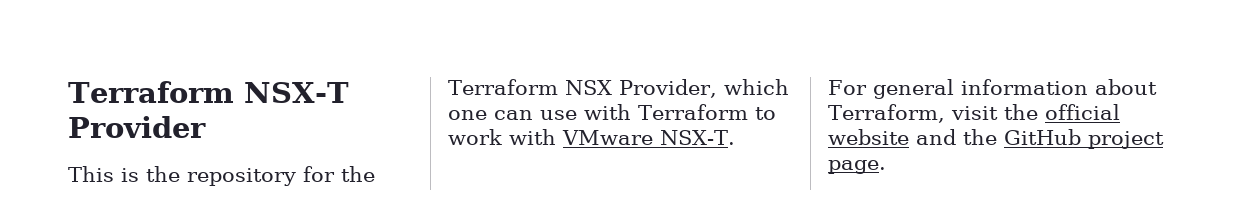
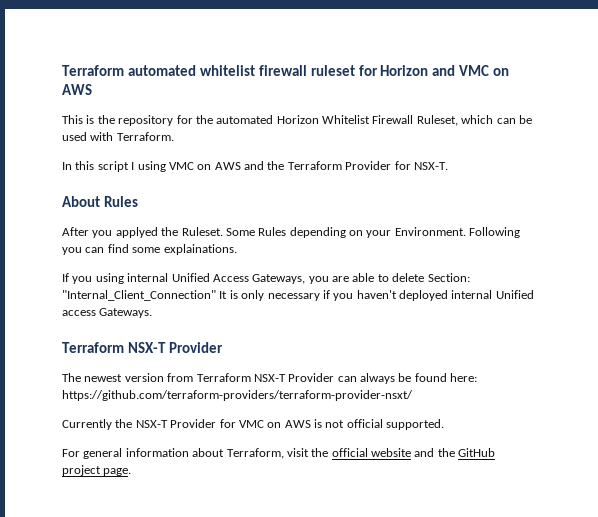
[68,81,349,103] [68,116,206,138] Terraform NSX-T Provider -> [62,65,510,76] [62,84,92,95] Terraform automated whitelist firewall ruleset for Horizon and VMC on AWS
[448,79,789,98] [448,104,776,120] [448,129,735,145] Terraform NSX Provider, which one can use with Terraform to work with VMware NSX-T. -> [216,115,532,126] [62,132,174,141] [62,161,448,172] [62,196,138,207] [62,227,521,238] [62,244,237,255] [62,273,470,284] [62,290,534,301] [62,308,153,318] [62,342,223,353] [62,373,478,384] [62,390,413,401] [62,419,445,430] automated Horizon Whitelist Firewall Ruleset, which can be used with Terraform. // In this script I using VMC on AWS and the Terraform Provider for NSX-T. // About Rules // After you applyed the Ruleset. Some Rules depending on your Environment. Following you can find some explainations. // If you using internal Unified Access Gateways, you are able to delete Section: "Internal_Client_Connection" It is only necessary if you haven't deployed internal Unified access Gateways. // Terraform NSX-T Provider // The newest version from Terraform NSX-T Provider can always be found here: https://github.com/terraform-providers/terraform-provider-nsxt/ // Currently the NSX-T Provider for VMC on AWS is not official supported.

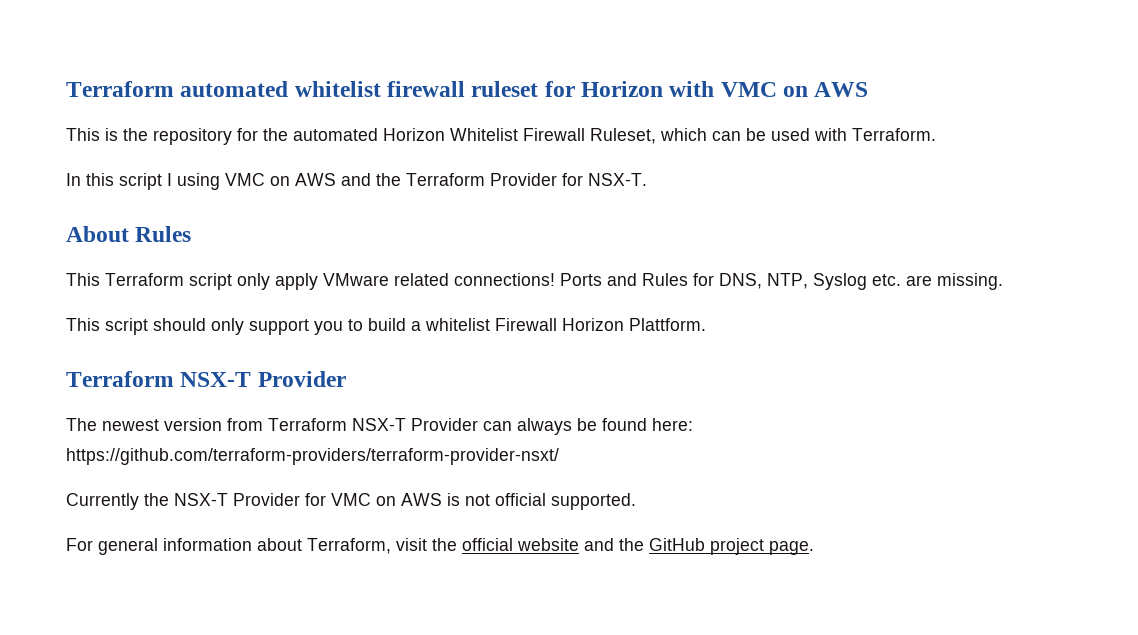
[432,65,456,76] and -> [669,81,715,97] with
[62,227,521,238] [62,244,237,255] [62,273,470,284] [62,290,534,301] [62,308,153,318] After you applyed the Ruleset. Some Rules depending on your Environment. Following you can find some explainations. // If you using internal Unified Access Gateways, you are able to delete Section: "Internal_Client_Connection" It is only necessary if you haven't deployed internal Unified access Gateways. -> [66,273,1003,290] [66,318,706,335] This Terraform script only apply VMware related connections! Ports and Rules for DNS, NTP, Syslog etc. are missing. // This script should only support you to build a whitelist Firewall Horizon Plattform.

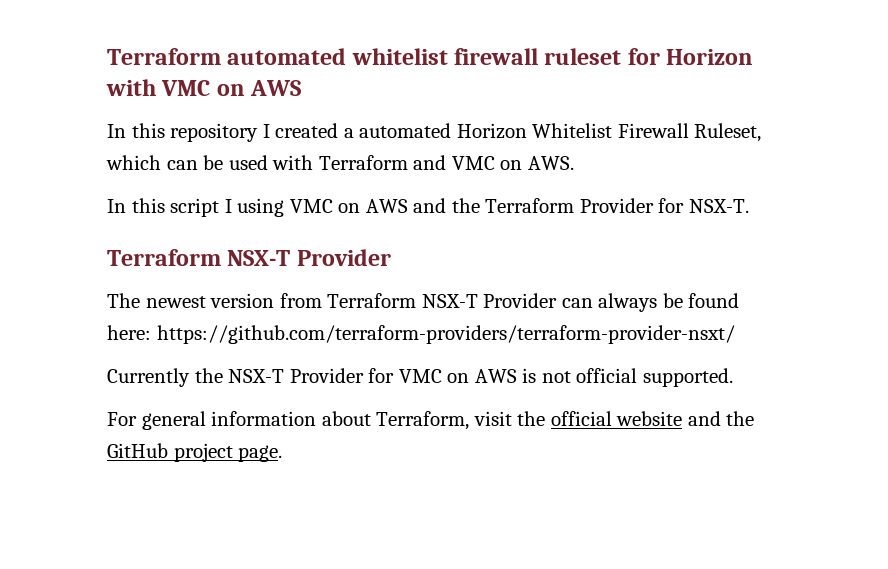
[66,128,288,145] This is the repository for the -> [107,123,354,142] In this repository I created a
[852,128,936,141] Terraform. -> [318,155,574,170] Terraform and VMC on AWS.
[66,226,192,242] [66,273,1003,290] [66,318,706,335] // About Rules // This Terraform script only apply VMware related connections! Ports and Rules for DNS, NTP, Syslog etc. are missing. // This script should only support you to build a whitelist Firewall Horizon Plattform. -> (749, 206) none

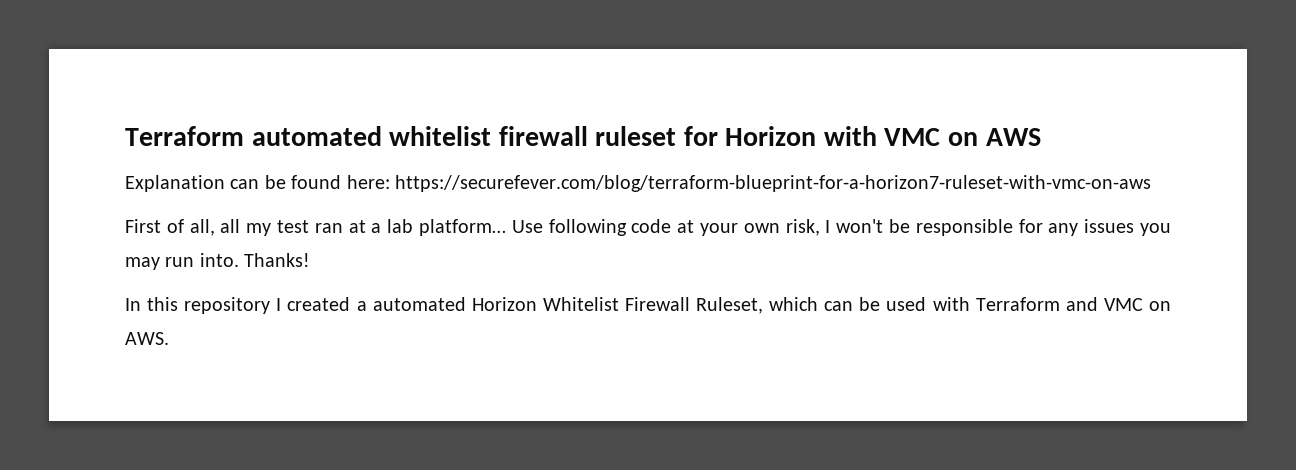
(302, 88) none -> [125,175,1151,192] [125,219,1171,236] [125,253,311,270] // Explanation can be found here: https://securefever.com/blog/terraform-blueprint-for-a-horizon7-ruleset-with-vmc-on-aws // First of all, all my test ran at a lab platform… Use following code at your own risk, I won't be responsible for any issues you may run into. Thanks!
[107,198,749,217] [107,249,391,266] [107,293,740,312] [107,325,735,344] [107,368,733,387] [107,411,755,430] [107,443,283,462] // In this script I using VMC on AWS and the Terraform Provider for NSX-T. // Terraform NSX-T Provider // The newest version from Terraform NSX-T Provider can always be found here: https://github.com/terraform-providers/terraform-provider-nsxt/ // Currently the NSX-T Provider for VMC on AWS is not official supported. // For general information about Terraform, visit the official website and the GitHub project page. -> (169, 338) none

